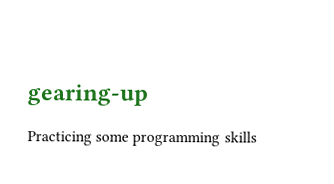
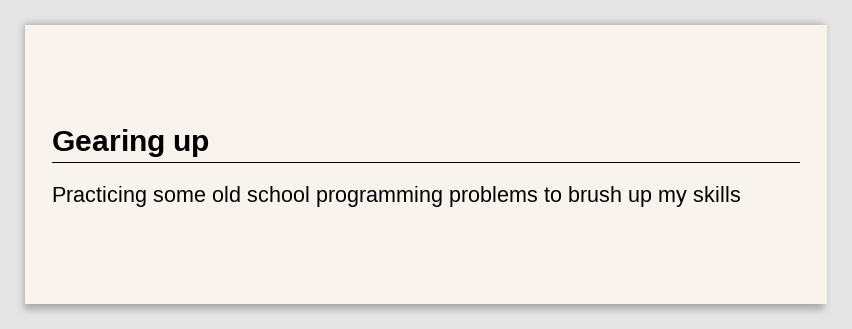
[27,84,149,106] gearing-up -> [52,129,210,157] Gearing up
[132,131,221,147] programming -> [212,186,687,207] old school programming problems to brush up my

